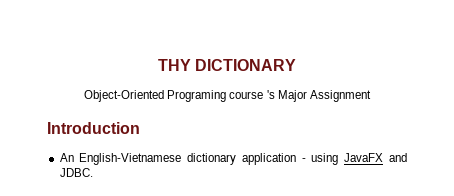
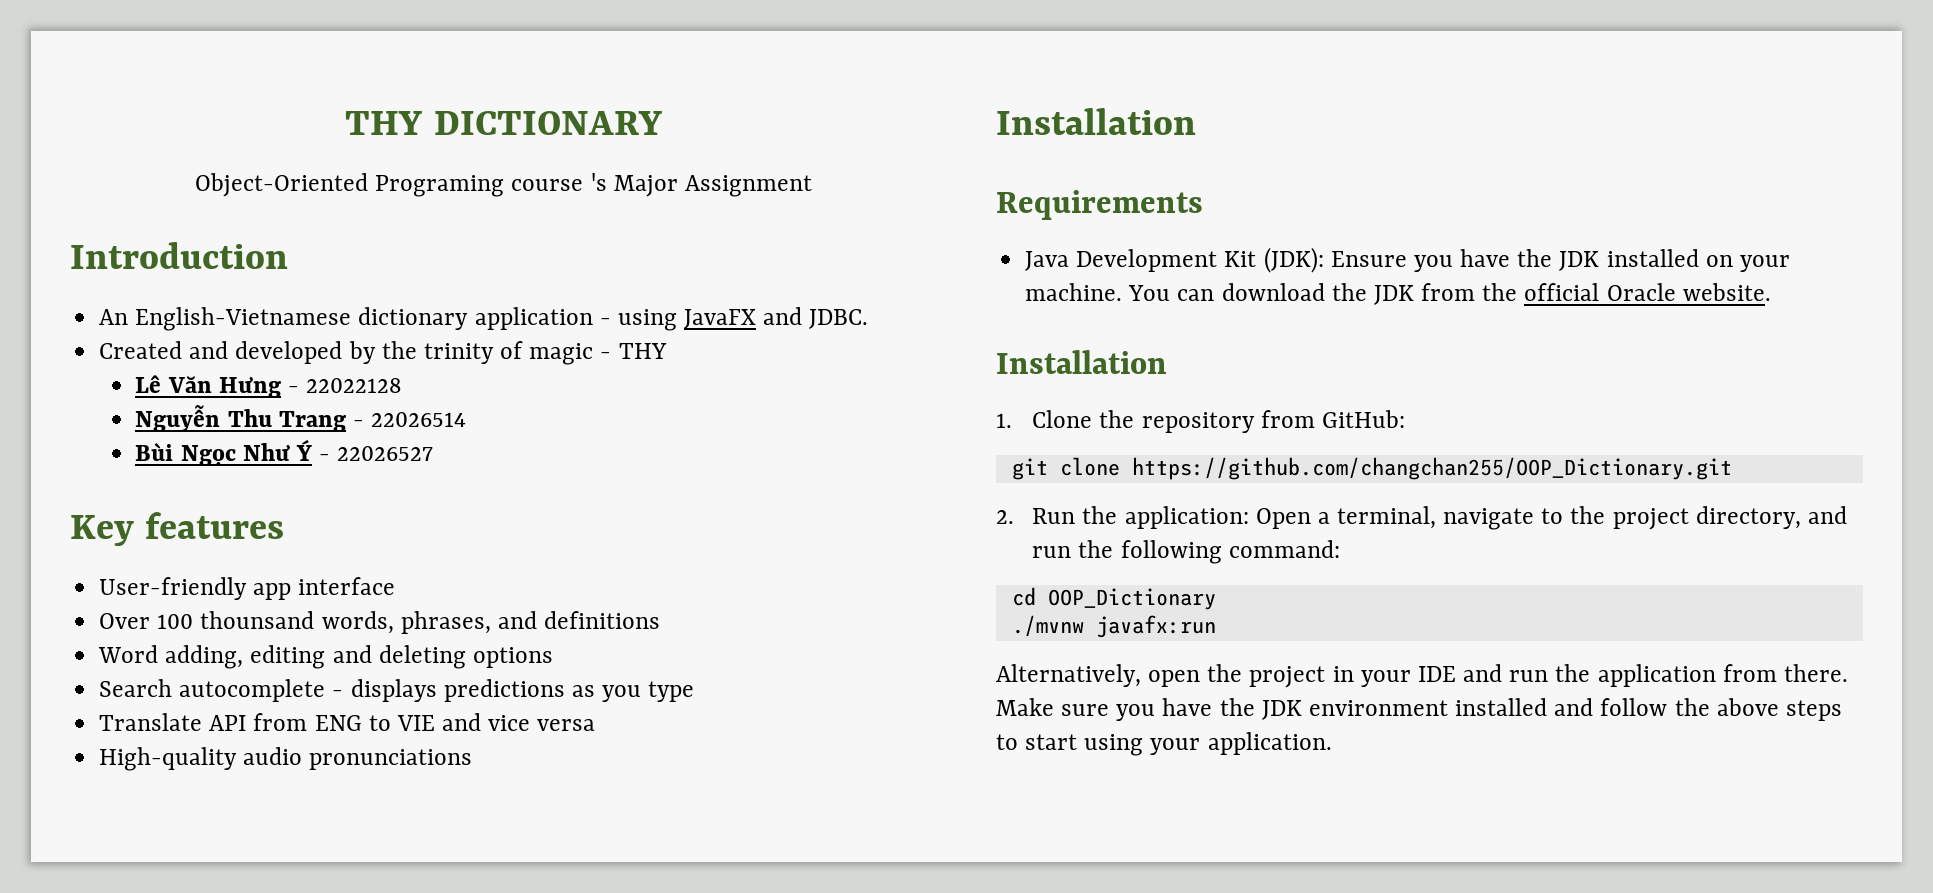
(93, 172) none -> [99,341,667,365] [135,375,402,398] [135,405,466,432] [135,439,434,466] [70,512,285,546] [99,577,396,600] [99,611,661,634] [98,645,553,669] [99,679,695,702] [99,713,596,731] [99,747,473,771] [996,108,1196,135] [996,190,1203,220] [1025,247,1790,273] [1025,283,1771,305] [996,350,1167,374] [996,410,1405,433] [1011,457,1732,480] [996,506,1847,530] [1032,540,1340,564] [1011,587,1216,610] [1011,615,1216,638] [996,664,1848,688] [996,698,1842,721] [996,732,1332,756] // Created and developed by the trinity of magic - THY // Lê Văn Hưng - 22022128 // Nguyễn Thu Trang - 22026514 // Bùi Ngọc Như Ý - 22026527 // Key features // User-friendly app interface // Over 100 thounsand words, phrases, and definitions // Word adding, editing and deleting options // Search autocomplete - displays predictions as you type // Translate API from ENG to VIE and vice versa // High-quality audio pronunciations // Installation // Requirements // Java Development Kit (JDK): Ensure you have the JDK installed on your machine. You can download the JDK from the official Oracle website. // Installation // 1. Clone the repository from GitHub: // git clone https://github.com/changchan255/OOP_Dictionary.git // 2. Run the application: Open a terminal, navigate to the project directory, and run the following command: // cd OOP_Dictionary // ./mvnw javafx:run // Alternatively, open the project in your IDE and run the application from there. Make sure you have the JDK environment installed and follow the above steps to start using your application.

